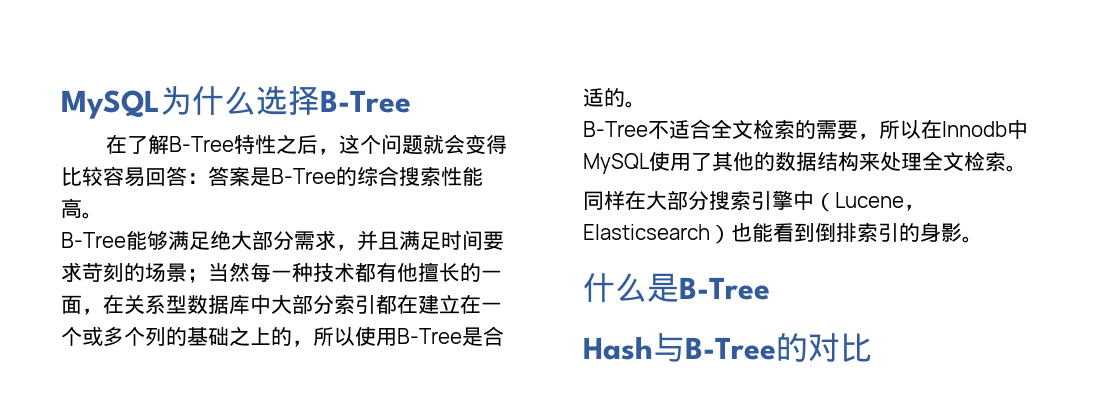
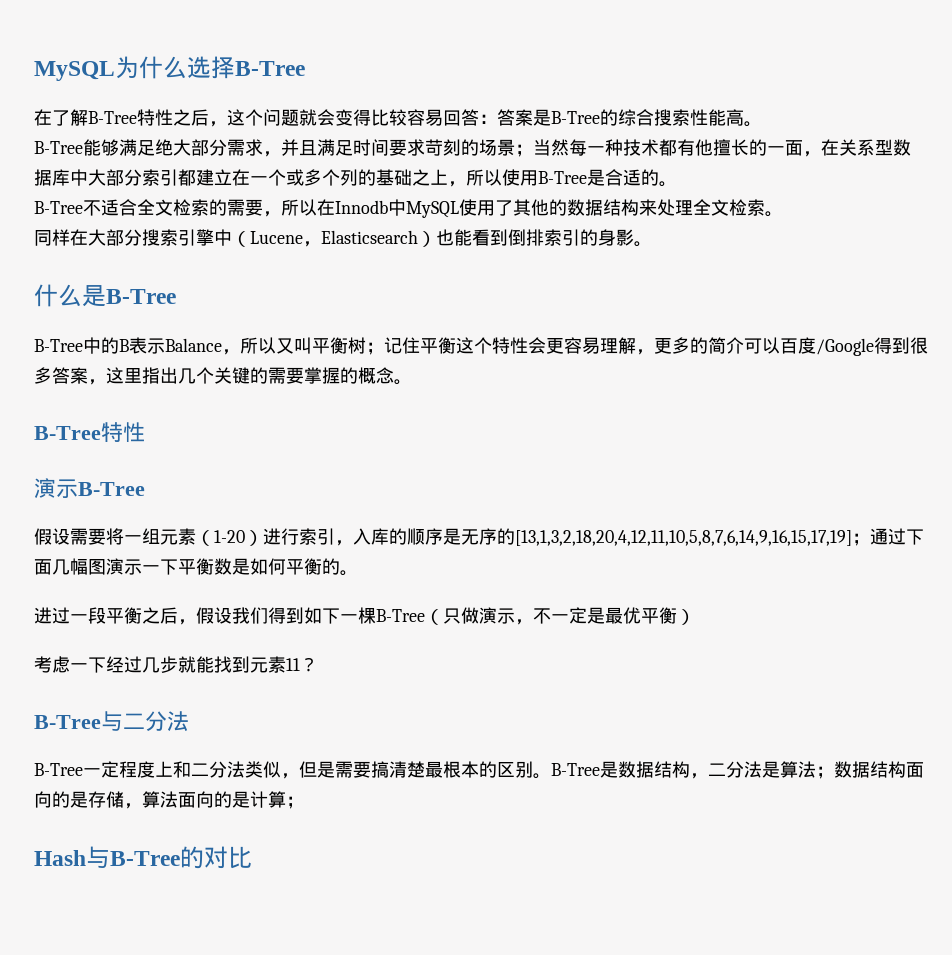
[397,294,418,314] 在 -> (196, 177) none
[271,327,292,346] 的 -> (448, 177) none
(770, 288) none -> [34,337,928,356] [34,367,412,385] [34,422,145,442] [34,478,145,499] [34,528,924,546] [34,558,358,576] [34,607,695,625] [34,656,318,673] [34,711,189,731] [34,761,924,779] [34,791,304,809] // B-Tree中的B表示Balance，所以又叫平衡树；记住平衡这个特性会更容易理解，更多的简介可以百度/Google得到很多答案，这里指出几个关键的需要掌握的概念。 // B-Tree特性 // 演示B-Tree // 假设需要将一组元素（1-20）进行索引，入库的顺序是无序的[13,1,3,2,18,20,4,12,11,10,5,8,7,6,14,9,16,15,17,19]；通过下面几幅图演示一下平衡数是如何平衡的。 // 进过一段平衡之后，假设我们得到如下一棵B-Tree（只做演示，不一定是最优平衡） // 考虑一下经过几步就能找到元素11？ // B-Tree与二分法 // B-Tree一定程度上和二分法类似，但是需要搞清楚最根本的区别。B-Tree是数据结构，二分法是算法；数据结构面向的是存储，算法面向的是计算；

